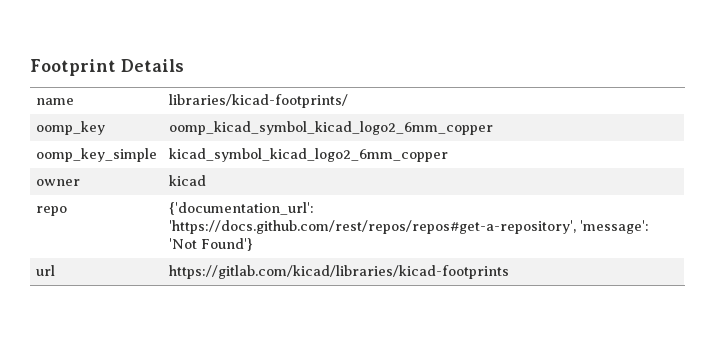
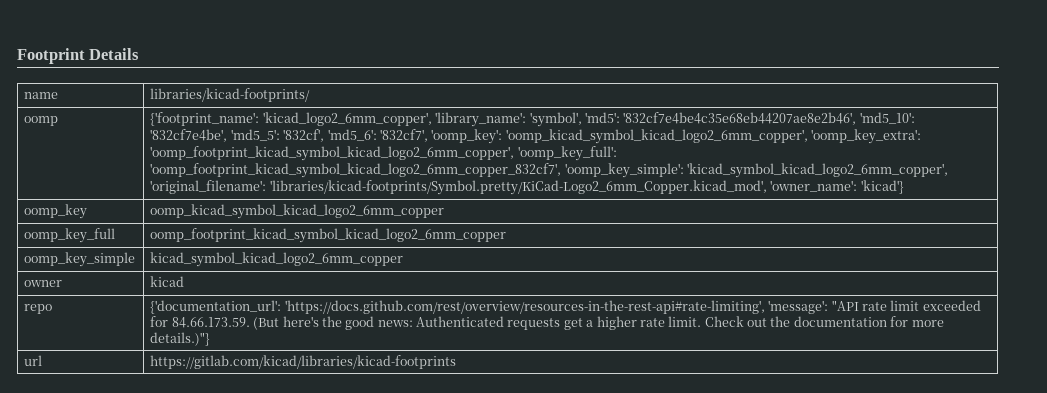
(348, 101) none -> [24,116,59,126] [150,112,915,127] [150,129,922,144] [150,146,617,161] [150,163,949,178] [150,180,904,195] // oomp | {'footprint_name': 'kicad_logo2_6mm_copper', 'library_name': 'symbol', 'md5': '832cf7e4be4c35e68eb44207ae8e2b46', 'md5_10': '832cf7e4be', 'md5_5': '832cf', 'md5_6': '832cf7', 'oomp_key': 'oomp_kicad_symbol_kicad_logo2_6mm_copper', 'oomp_key_extra': 'oomp_footprint_kicad_symbol_kicad_logo2_6mm_copper', 'oomp_key_full': 'oomp_footprint_kicad_symbol_kicad_logo2_6mm_copper_832cf7', 'oomp_key_simple': 'kicad_symbol_kicad_logo2_6mm_copper', 'original_filename': 'libraries/kicad-footprints/Symbol.pretty/KiCad-Logo2_6mm_Copper.kicad_mod', 'owner_name': 'kicad'}
(493, 128) none -> [24,228,116,243] [150,228,507,243] // oomp_key_full | oomp_footprint_kicad_symbol_kicad_logo2_6mm_copper
[168,220,649,234] [168,238,253,251] 'https://docs.github.com/rest/repos/repos#get-a-repository', 'message': 'Not Found'} -> [284,300,981,314] [150,316,944,330] [150,332,211,346] 'https://docs.github.com/rest/overview/resources-in-the-rest-api#rate-limiting', 'message': "API rate limit exceeded for 84.66.173.59. (But here's the good news: Authenticated requests get a higher rate limit. Check out the documentation for more details.)"}

